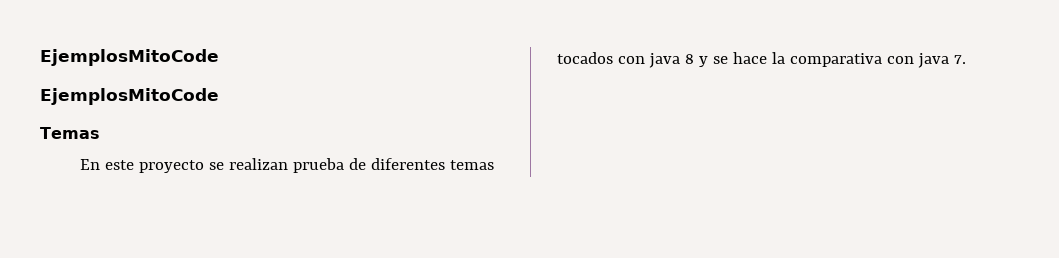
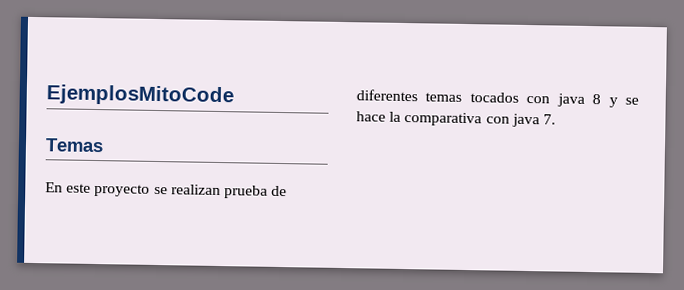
[40,49,219,66] [40,88,219,105] EjemplosMitoCode // EjemplosMitoCode -> [46,84,234,107] EjemplosMitoCode

